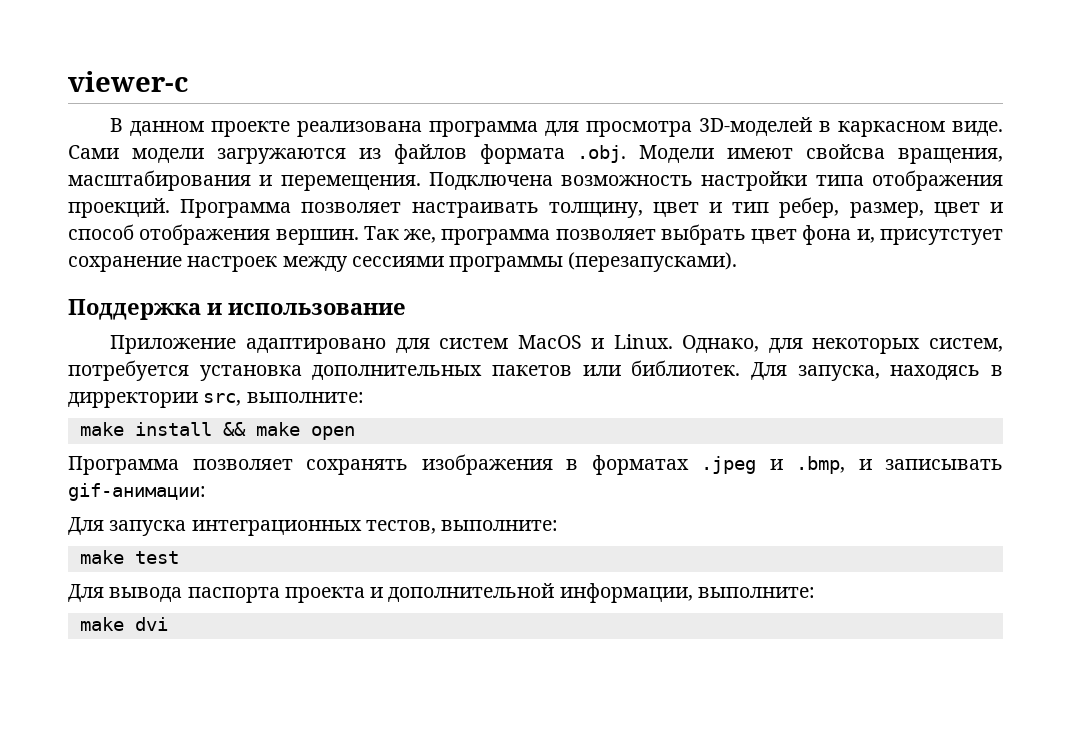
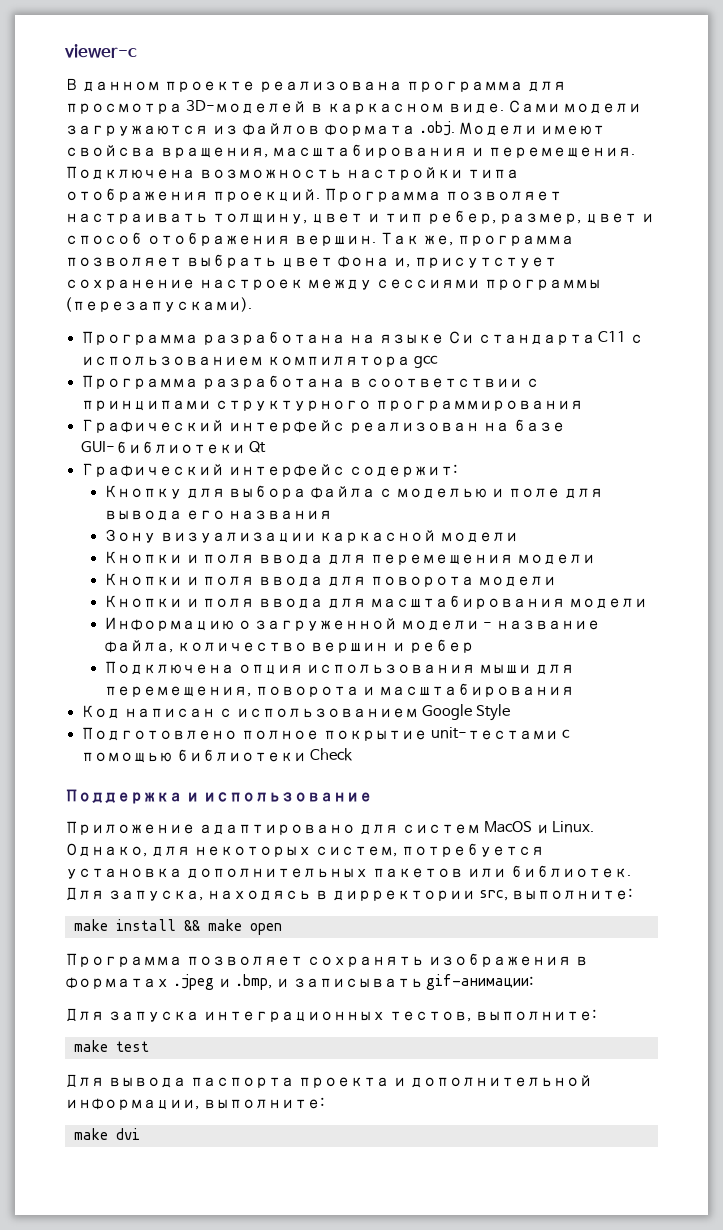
(738, 262) none -> [80,331,644,345] [80,355,438,368] [80,375,539,389] [80,400,583,411] [80,419,565,433] [80,441,266,454] [80,463,457,477] [103,485,603,499] [103,510,333,521] [103,529,519,543] [103,551,596,565] [103,573,557,587] [103,595,648,609] [103,617,601,631] [103,639,475,653] [103,661,575,675] [103,683,575,697] [80,704,510,721] [80,727,570,741] [80,748,353,763] // Программа разработана на языке Си стандарта C11 с использованием компилятора gcc // Программа разработана в соответствии с принципами структурного программирования // Графический интерфейс реализован на базе GUI-библиотеки Qt // Графический интерфейс содержит: // Кнопку для выбора файла с моделью и поле для вывода его названия // Зону визуализации каркасной модели // Кнопки и поля ввода для перемещения модели // Кнопки и поля ввода для поворота модели // Кнопки и поля ввода для масштабирования модели // Информацию о загруженной модели - название файла, количество вершин и ребер // Подключена опция использования мыши для перемещения, поворота и масштабирования // Код написан с использованием Google Style // Подготовлено полное покрытие unit-тестами c помощью библиотеки Check

